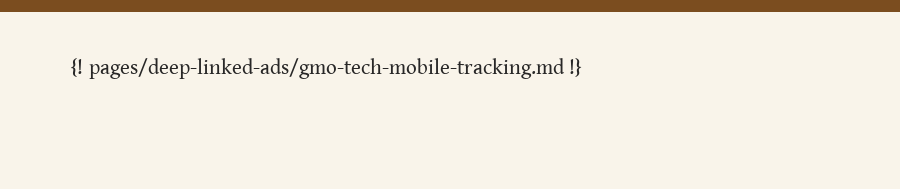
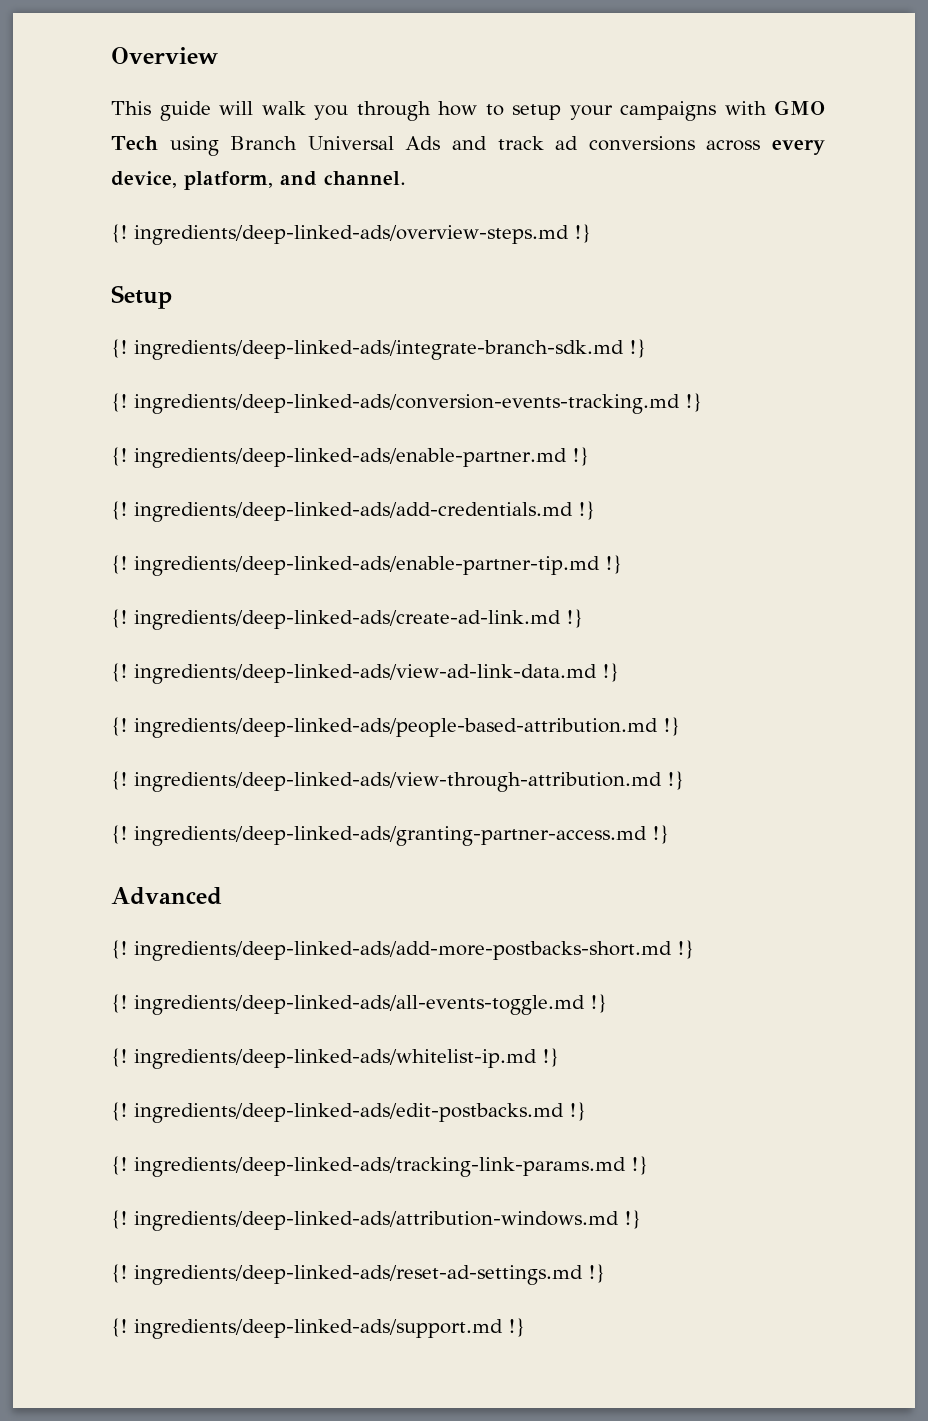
[70,58,565,79] {! pages/deep-linked-ads/gmo-tech-mobile-tracking.md -> [111,47,218,64] [111,100,825,121] [111,136,825,156] [111,171,406,190] [111,224,591,245] [111,285,172,309] [111,339,646,360] [111,393,702,414] [111,447,589,468] [111,501,595,522] [111,555,622,576] [111,609,583,630] [111,663,619,684] [111,717,680,738] [111,771,684,792] [111,825,669,846] [111,887,222,905] [111,940,694,961] [111,994,607,1015] [111,1048,559,1069] [111,1102,586,1123] [111,1156,648,1177] [111,1210,641,1231] [111,1264,605,1285] [111,1318,503,1339] Overview // This guide will walk you through how to setup your campaigns with GMO Tech using Branch Universal Ads and track ad conversions across every device, platform, and channel. // {! ingredients/deep-linked-ads/overview-steps.md !} // Setup // {! ingredients/deep-linked-ads/integrate-branch-sdk.md !} // {! ingredients/deep-linked-ads/conversion-events-tracking.md !} // {! ingredients/deep-linked-ads/enable-partner.md !} // {! ingredients/deep-linked-ads/add-credentials.md !} // {! ingredients/deep-linked-ads/enable-partner-tip.md !} // {! ingredients/deep-linked-ads/create-ad-link.md !} // {! ingredients/deep-linked-ads/view-ad-link-data.md !} // {! ingredients/deep-linked-ads/people-based-attribution.md !} // {! ingredients/deep-linked-ads/view-through-attribution.md !} // {! ingredients/deep-linked-ads/granting-partner-access.md !} // Advanced // {! ingredients/deep-linked-ads/add-more-postbacks-short.md !} // {! ingredients/deep-linked-ads/all-events-toggle.md !} // {! ingredients/deep-linked-ads/whitelist-ip.md !} // {! ingredients/deep-linked-ads/edit-postbacks.md !} // {! ingredients/deep-linked-ads/tracking-link-params.md !} // {! ingredients/deep-linked-ads/attribution-windows.md !} // {! ingredients/deep-linked-ads/reset-ad-settings.md !} // {! ingredients/deep-linked-ads/support.md

